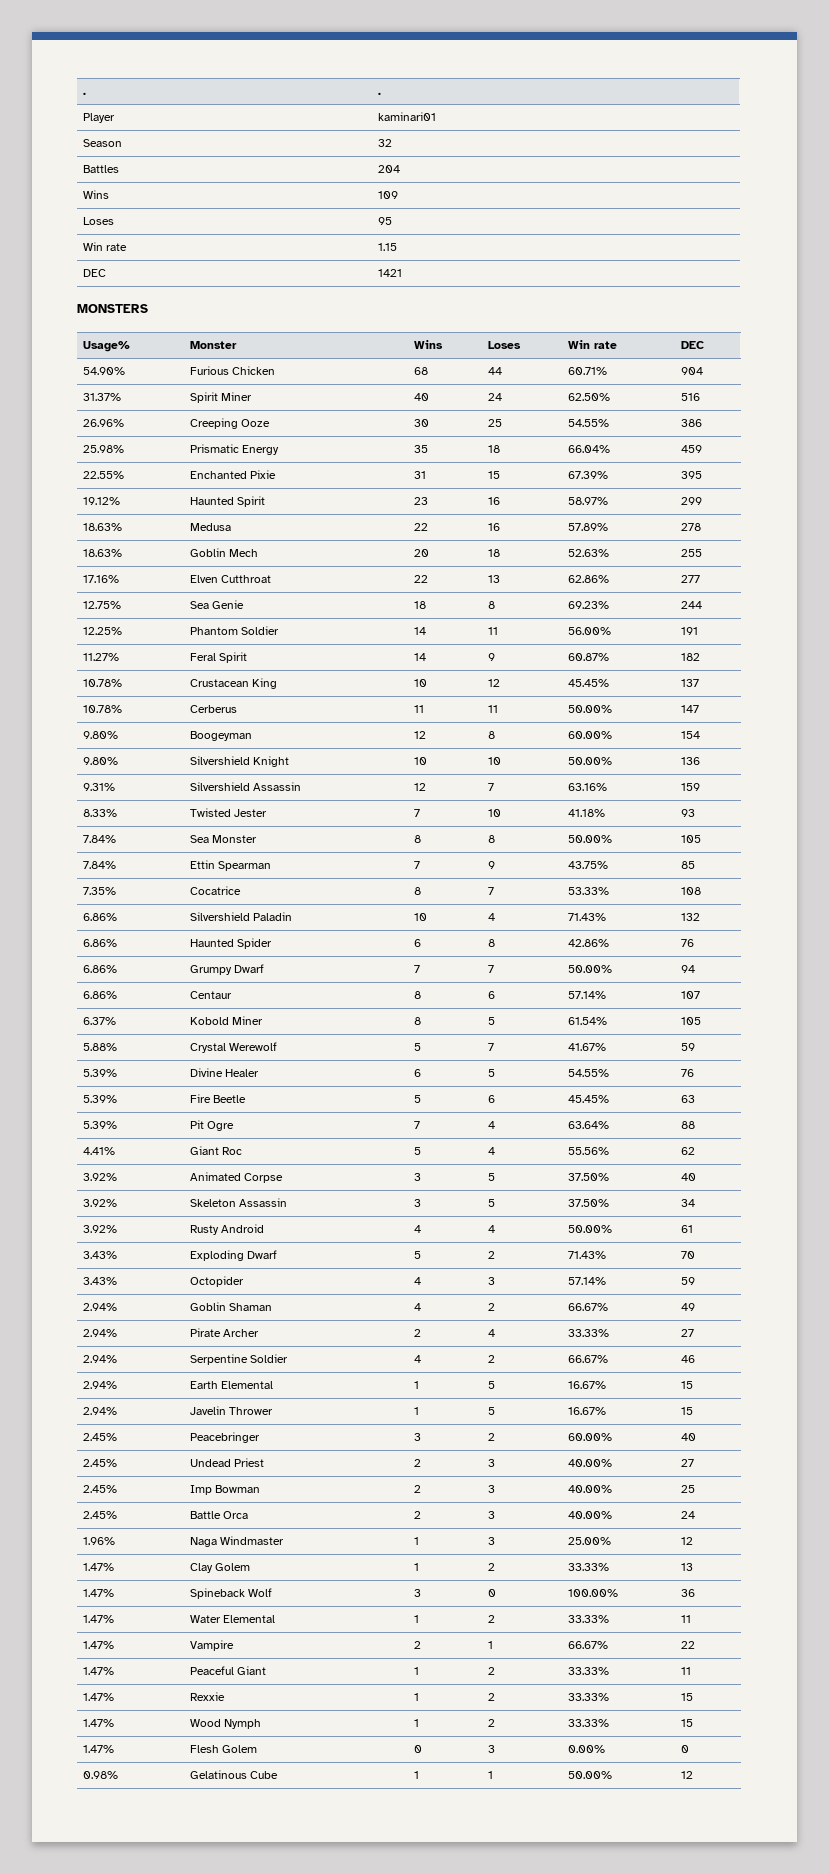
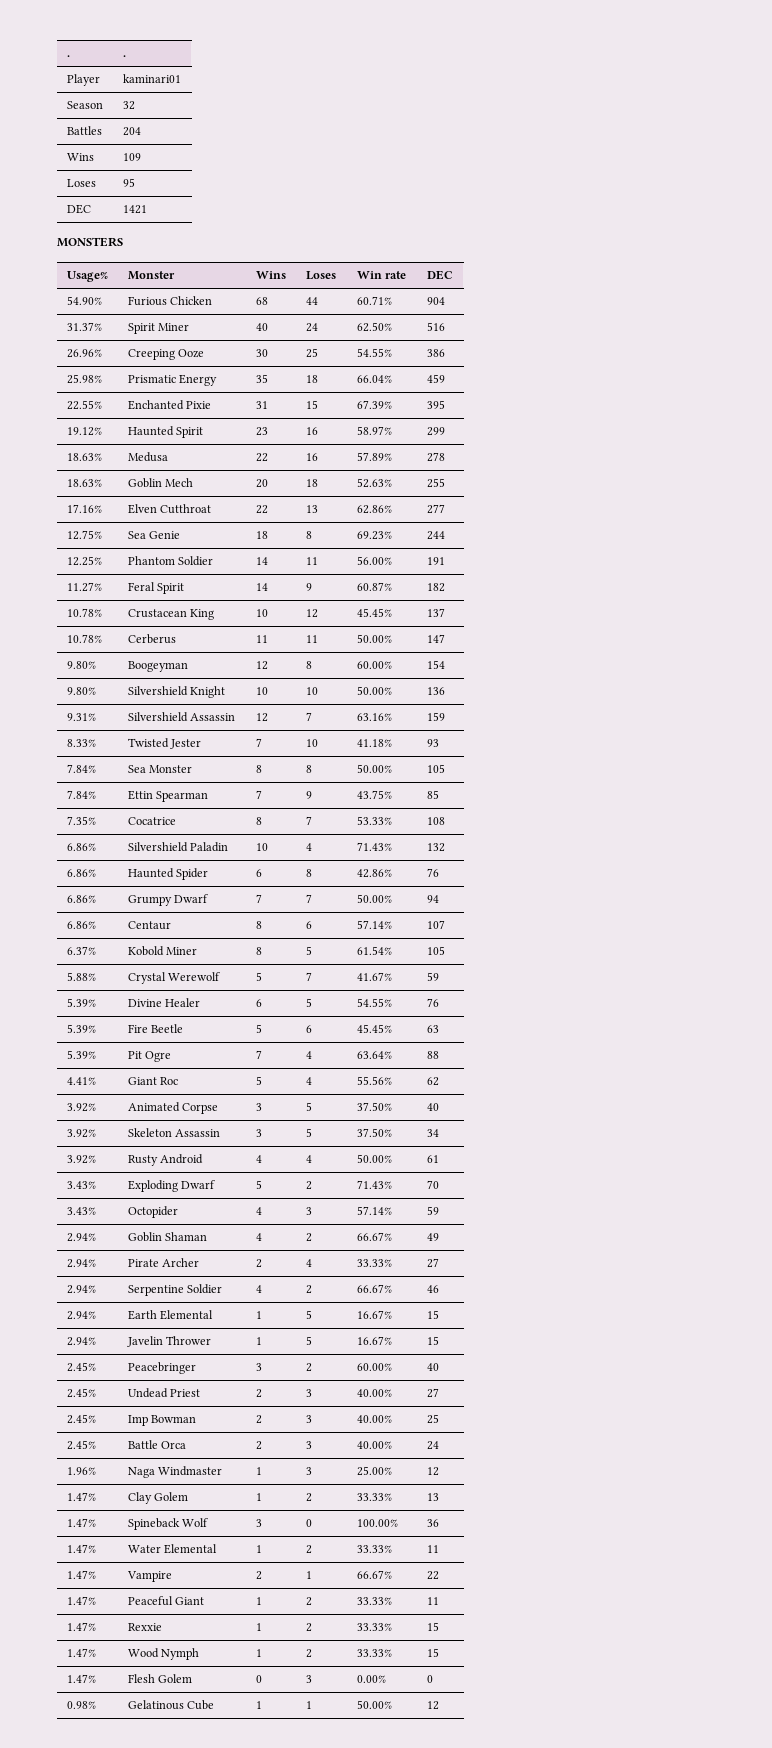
[82,242,127,251] [377,243,397,251] // Win rate | 1.15 -> (135, 182) none

